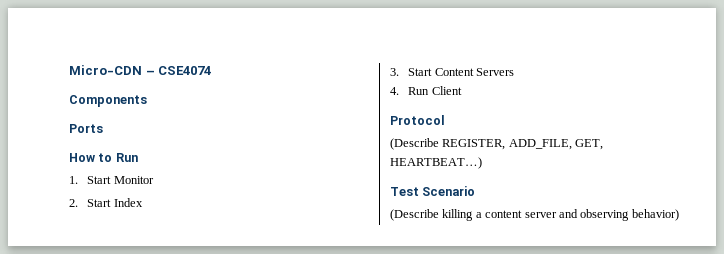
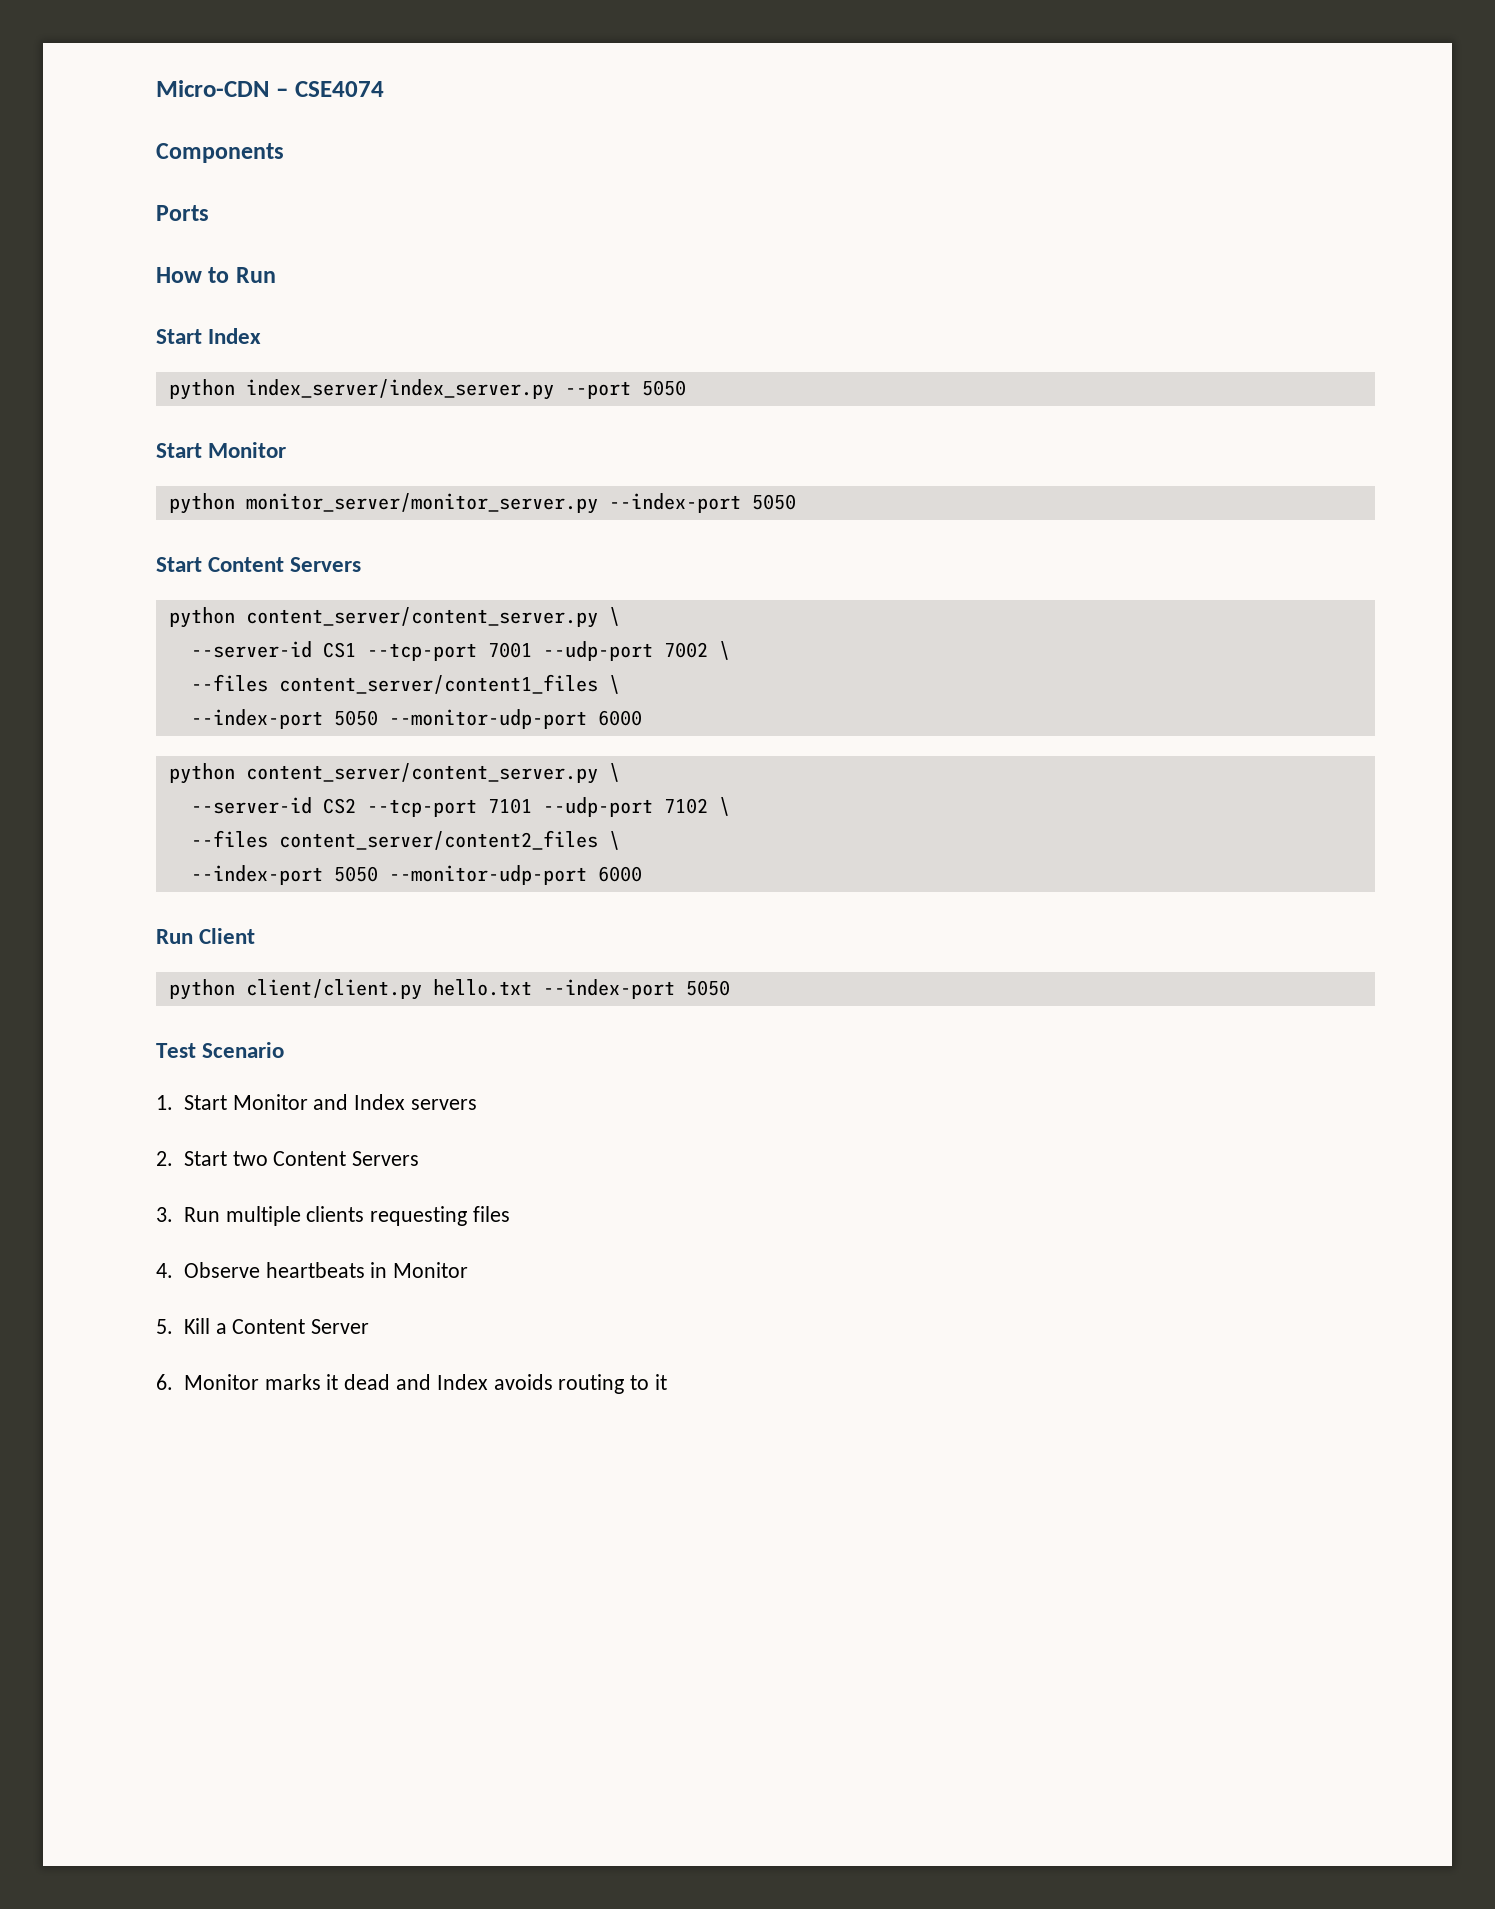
(138, 157) none -> [156,328,262,344] [168,379,686,400] [156,442,287,458] [168,493,796,514] [156,557,362,572] [168,607,620,628] [190,641,730,661] [190,674,620,694] [190,709,642,729] [168,763,620,784] [190,797,730,817] [190,830,620,850] [190,865,642,885] [156,928,256,944] [168,979,730,1000] [156,1042,285,1058] // Start Index // python index_server/index_server.py --port 5050 // Start Monitor // python monitor_server/monitor_server.py --index-port 5050 // Start Content Servers // python content_server/content_server.py \ // --server-id CS1 --tcp-port 7001 --udp-port 7002 \ // --files content_server/content1_files \ // --index-port 5050 --monitor-udp-port 6000 // python content_server/content_server.py \ // --server-id CS2 --tcp-port 7101 --udp-port 7102 \ // --files content_server/content2_files \ // --index-port 5050 --monitor-udp-port 6000 // Run Client // python client/client.py hello.txt --index-port 5050 // Test Scenario
(154, 180) none -> [313,1094,477,1110] and Index servers
[113,198,143,207] [390,68,514,76] [390,86,462,95] [390,115,445,125] [390,138,604,150] [390,157,482,169] [390,186,476,196] [390,209,679,221] Index // 3. Start Content Servers // 4. Run Client // Protocol // (Describe REGISTER, ADD_FILE, GET, HEARTBEAT…) // Test Scenario // (Describe killing a content server and observing behavior) -> [232,1151,420,1166] [156,1206,510,1226] [156,1262,469,1278] [156,1318,370,1334] [156,1374,667,1394] two Content Servers // 3. Run multiple clients requesting files // 4. Observe heartbeats in Monitor // 5. Kill a Content Server // 6. Monitor marks it dead and Index avoids routing to it

